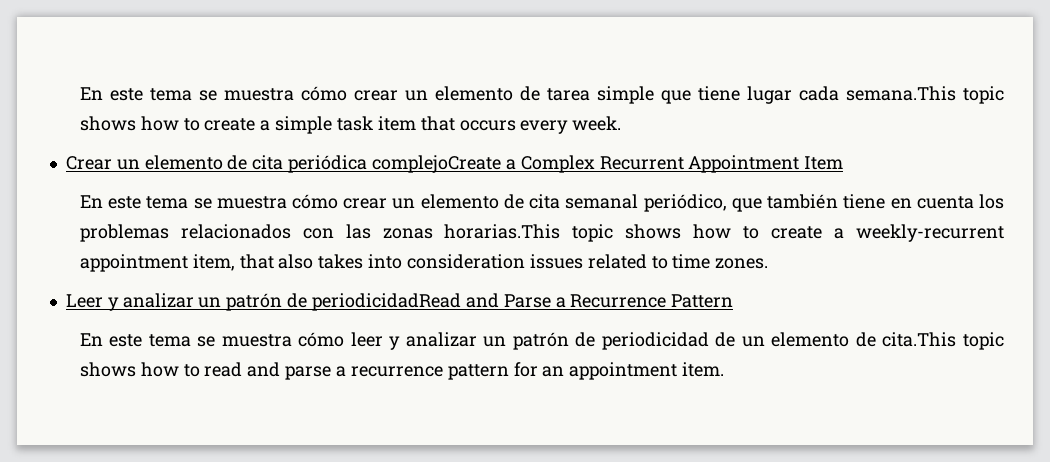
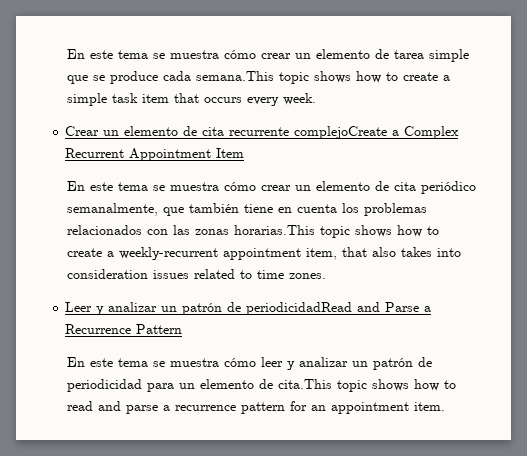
[697,86,792,104] tiene lugar -> [92,71,158,84] se produce
[288,155,368,173] periódica -> [229,127,290,136] recurrente
[565,194,727,212] semanal periódico, -> [420,181,476,194] [66,203,158,216] periódico semanalmente,
[715,332,736,347] de -> [146,383,174,392] para

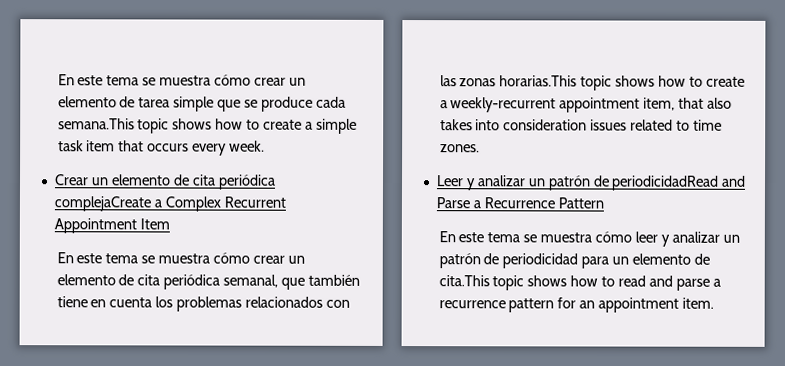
[229,126,388,139] recurrente complejoCreate -> [217,174,276,190] [53,196,151,212] periódica complejaCreate
[420,181,476,194] [66,203,158,216] periódico semanalmente, -> [163,274,279,290] periódica semanal,

